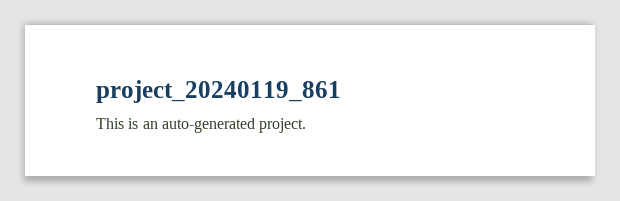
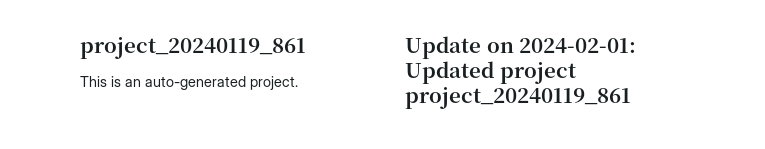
(307, 125) none -> [405,36,637,59] [405,61,576,84] [405,87,631,109] // Update on 2024-02-01: Updated project project_20240119_861

